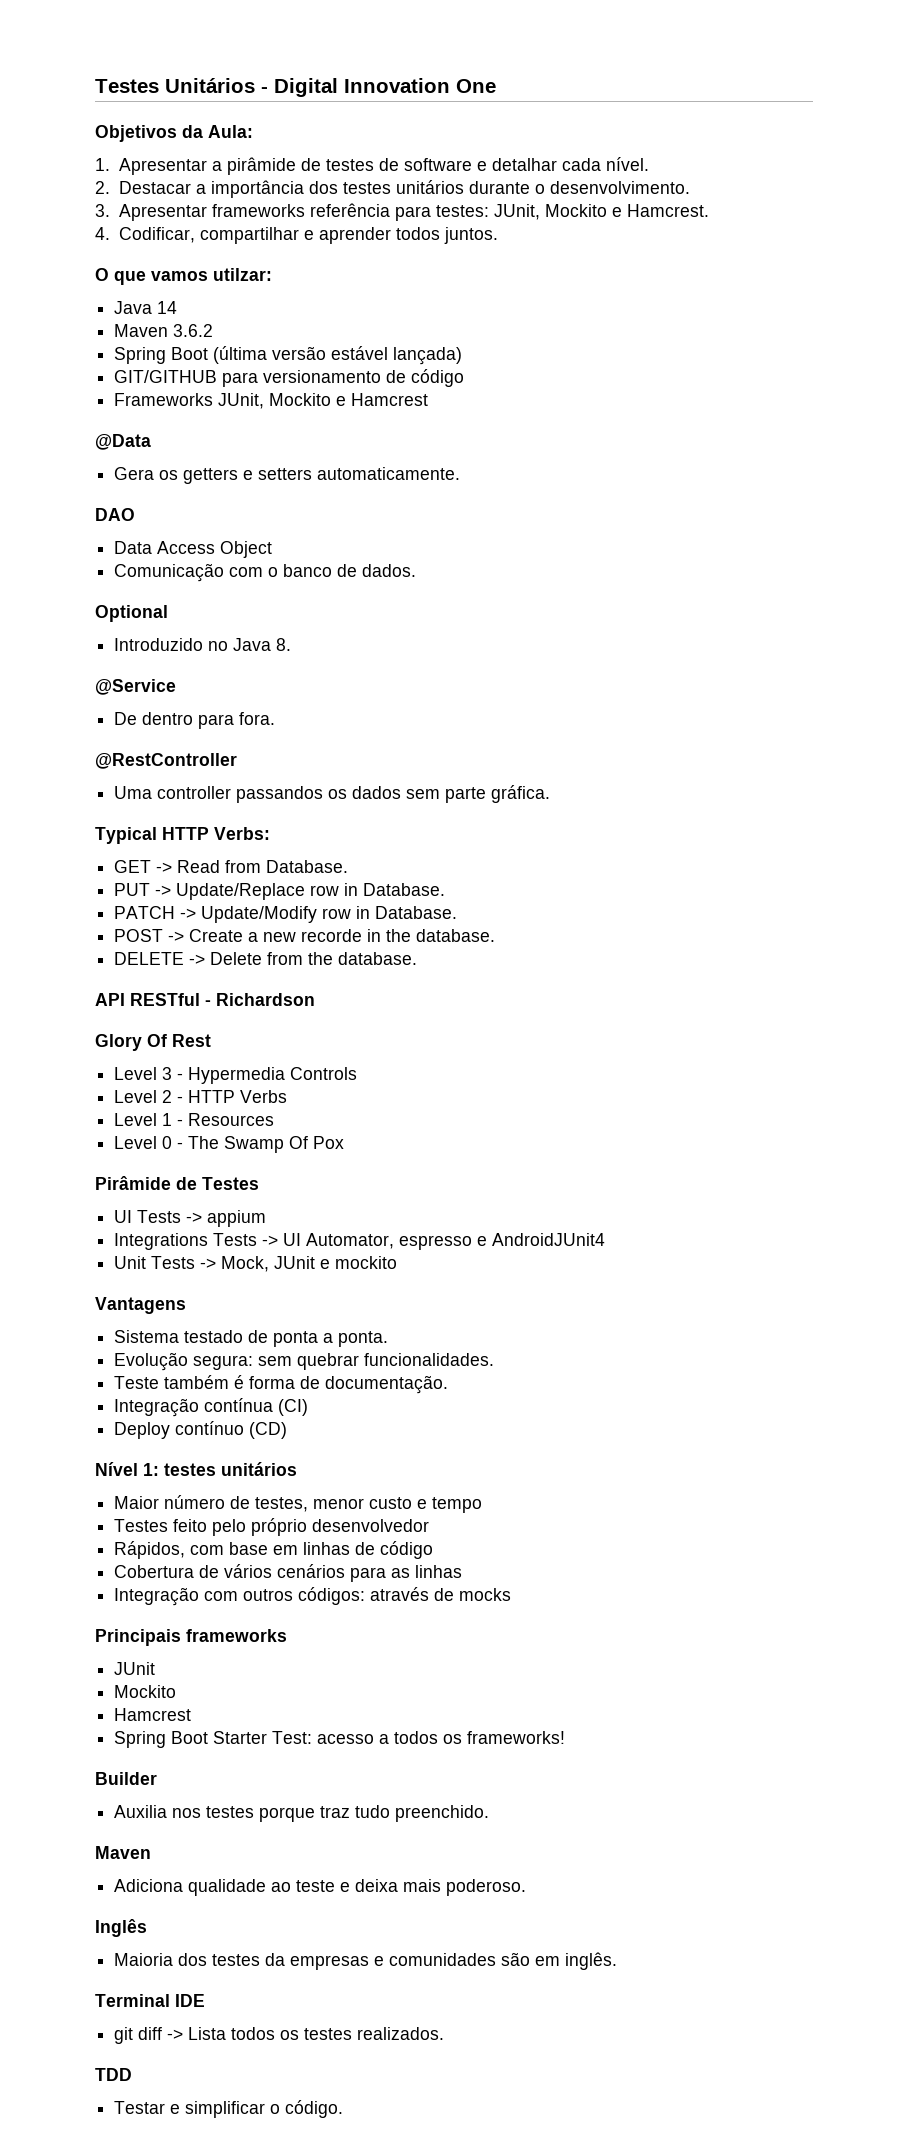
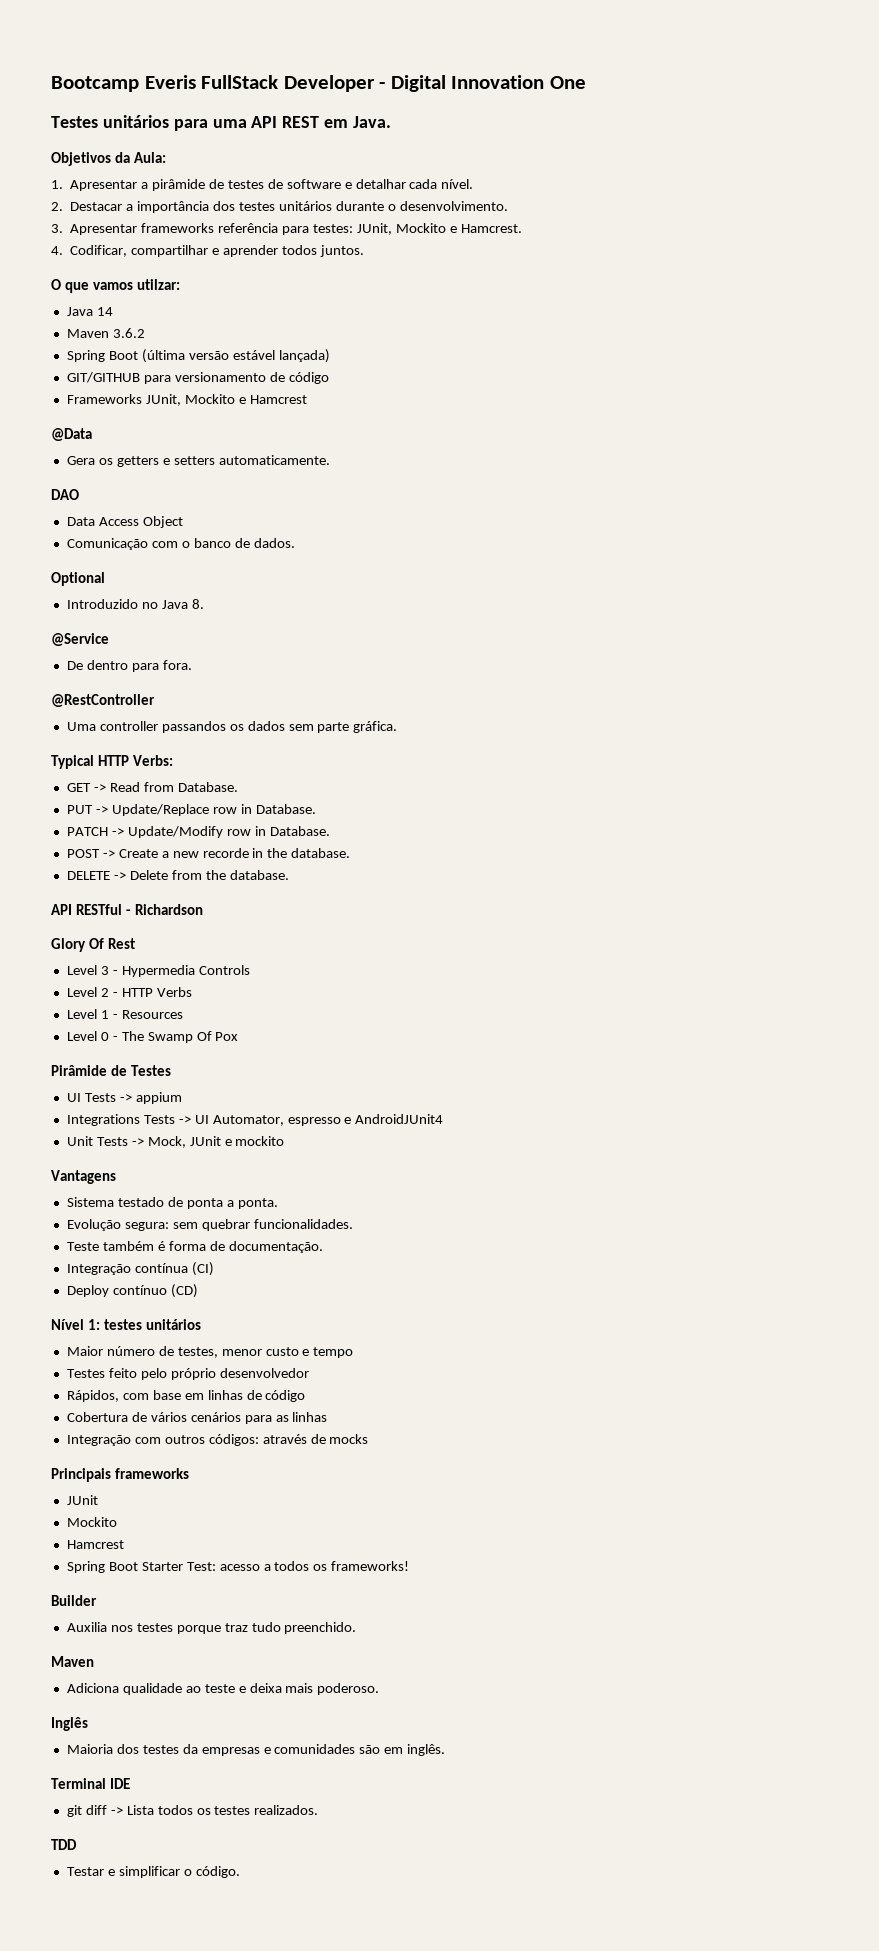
[95,78,255,93] Testes Unitários -> [51,75,375,92] Bootcamp Everis FullStack Developer
(496, 86) none -> [51,115,392,131] // Testes unitários para uma API REST em Java.

